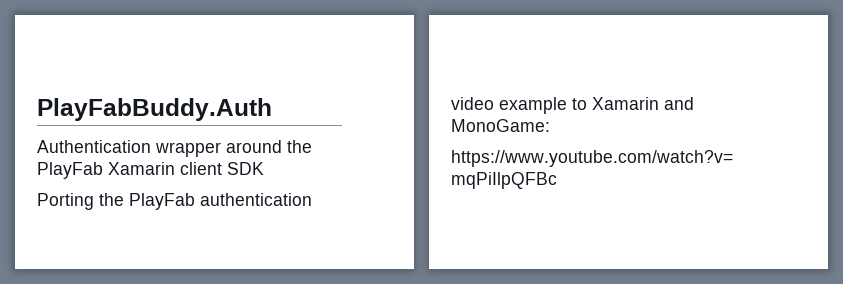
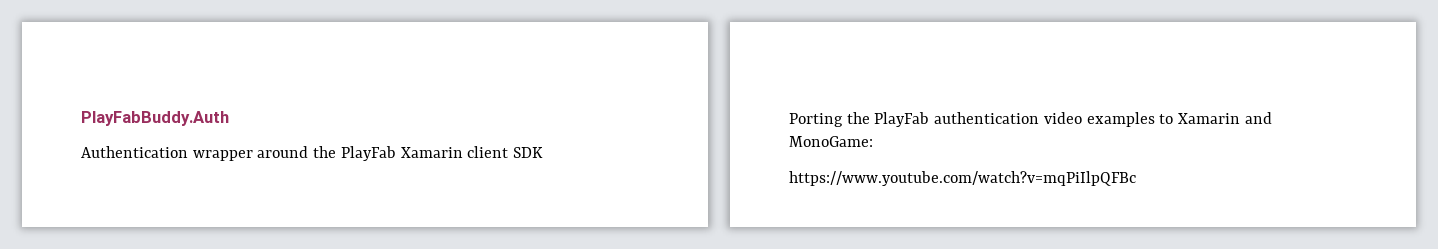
[499,97,567,114] example -> [1086,112,1155,127] examples

